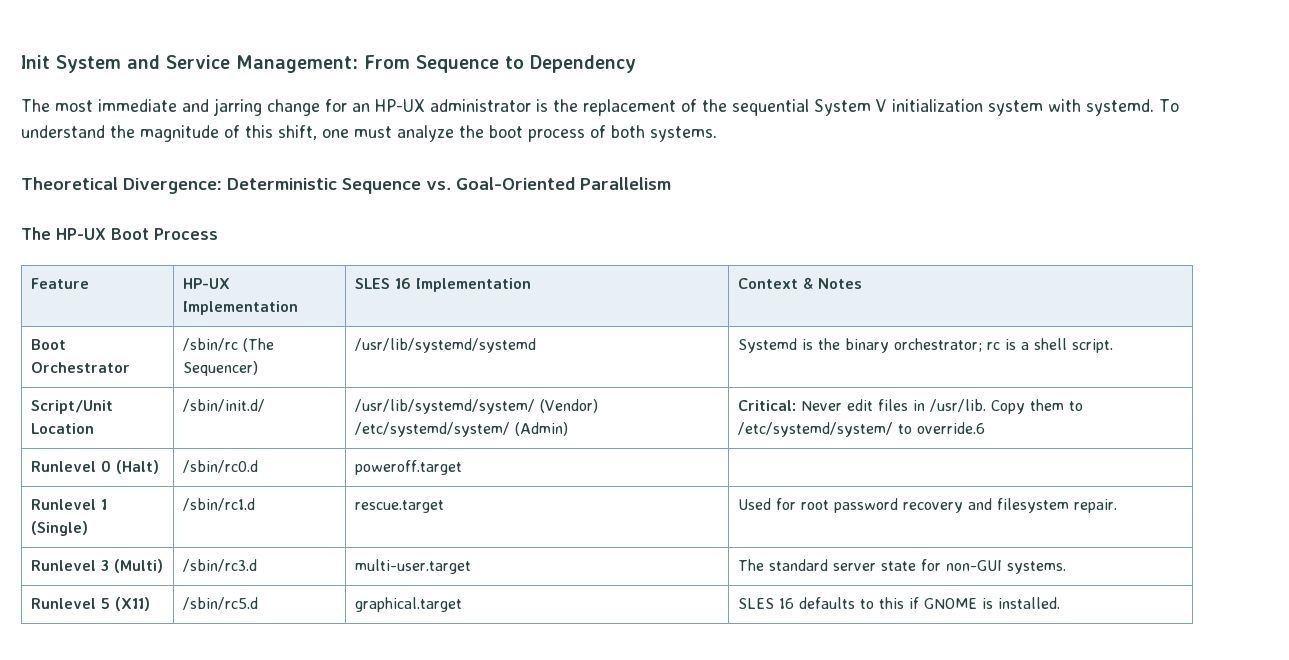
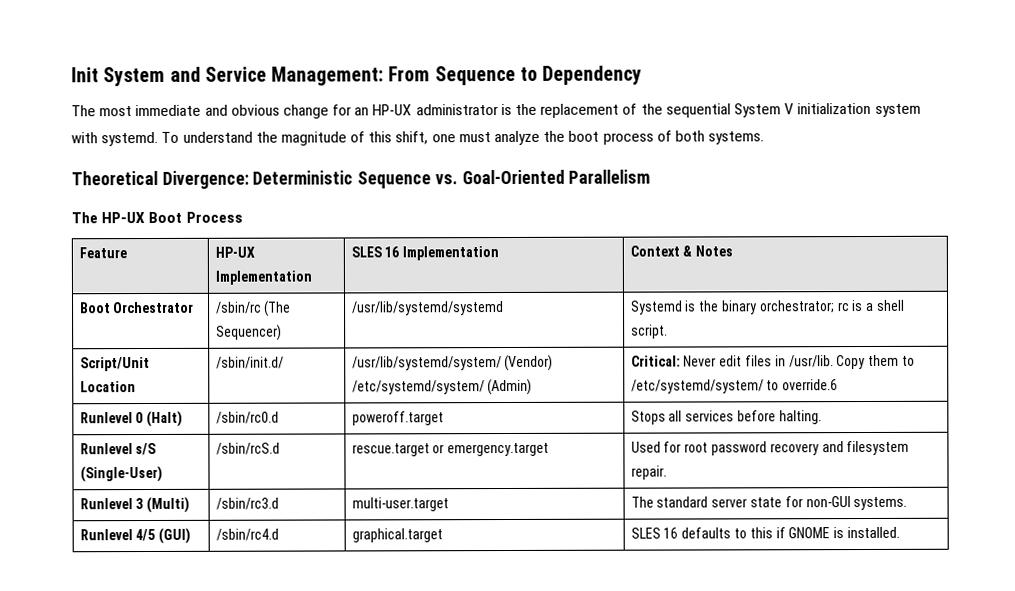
[213,98,262,116] jarring -> [230,104,280,116] obvious
[30,499,107,510] [30,521,88,536] [182,498,255,511] // Runlevel 1 (Single) | /sbin/rc1.d -> [630,410,822,425] [79,442,157,456] [79,465,163,483] [215,442,280,455] Stops all services before halting. // Runlevel s/S (Single-User) | /sbin/rcS.d
(444, 506) none -> [432,442,550,457] or emergency.target
[100,597,150,611] [182,597,258,610] 5 (X11) | /sbin/rc5.d -> [135,527,192,544] [215,528,279,541] 4/5 (GUI) | /sbin/rc4.d

